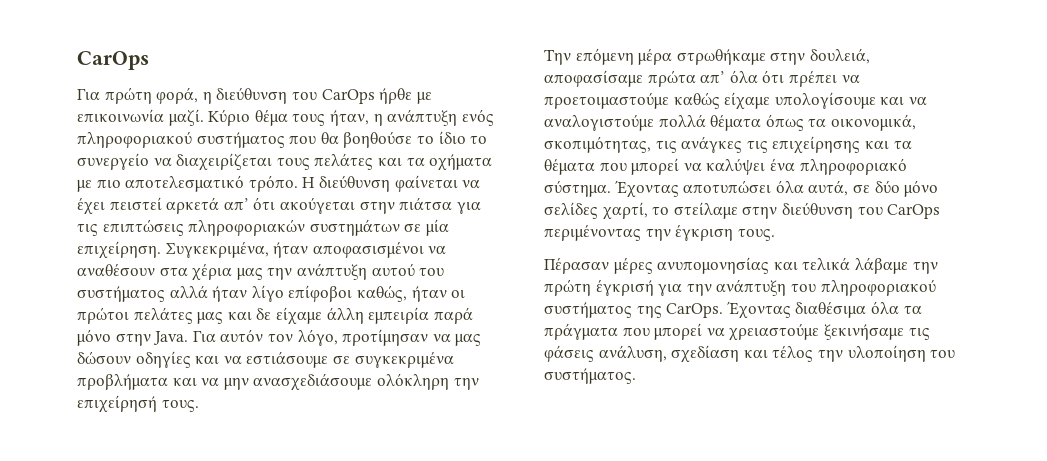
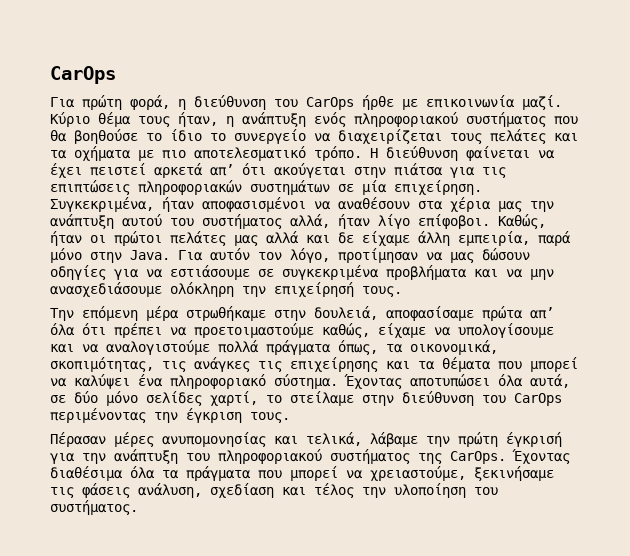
[169,285,208,299] αλλά -> [290,214,330,228] αλλά,
[288,285,407,302] επίφοβοι καθώς, -> [418,214,546,229] επίφοβοι. Καθώς,
(224, 317) none -> [266,231,299,244] αλλά
[368,307,430,324] εμπειρία -> [458,231,530,246] εμπειρία,
[195,355,220,364] και -> [114,269,139,280] για
[673,92,771,110] καθώς είχαμε -> [322,323,451,338] καθώς, είχαμε να
[710,114,804,131] θέματα όπως -> [266,340,378,355] πράγματα όπως,
[802,257,851,271] τελικά -> [306,432,362,446] τελικά,
[729,323,820,341] χρειαστούμε -> [370,466,466,481] χρειαστούμε,

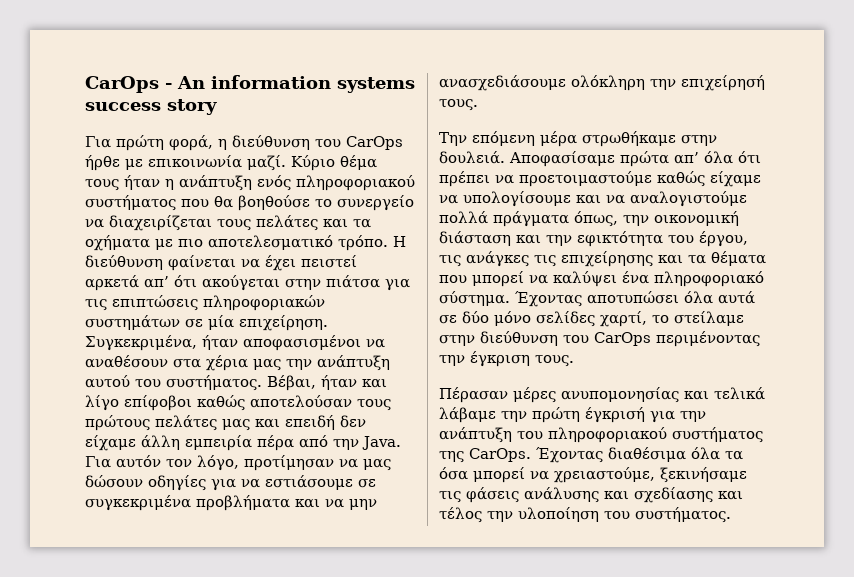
[50,66,116,84] CarOps -> [85,75,415,93] [85,99,217,115] CarOps - Αn information systems success story
[178,112,218,127] ήταν, -> [124,175,160,190] ήταν
[170,129,226,142] ίδιο το -> (332, 203) none
[202,214,546,229] [50,231,571,246] [50,248,122,263] συστήματος αλλά, ήταν λίγο επίφοβοι. Καθώς, ήταν οι πρώτοι πελάτες μας αλλά και δε είχαμε άλλη εμπειρία, παρά μόνο στην -> [166,375,387,391] [85,395,391,411] [85,415,366,431] [85,435,359,451] συστήματος. Βέβαι, ήταν και λίγο επίφοβοι καθώς αποτελούσαν τους πρώτους πελάτες μας και επειδή δεν είχαμε άλλη εμπειρία πέρα από την
[314,306,474,321] δουλειά, αποφασίσαμε -> [439,151,615,167] δουλειά. Aποφασίσαμε
[322,323,370,338] καθώς, -> [657,171,705,187] καθώς
[386,340,498,355] [50,357,154,372] τα οικονομικά, σκοπιμότητας, -> [623,211,739,226] [439,231,748,247] την οικονομική διάσταση και την εφικτότητα του έργου,
[530,374,570,388] αυτά, -> [718,291,755,304] αυτά
[306,432,362,446] τελικά, -> [714,387,765,400] τελικά
[186,466,282,481] πράγματα που -> [439,467,468,480] όσα
[138,483,274,498] ανάλυση, σχεδίαση -> [524,487,713,503] ανάλυσης και σχεδίασης

